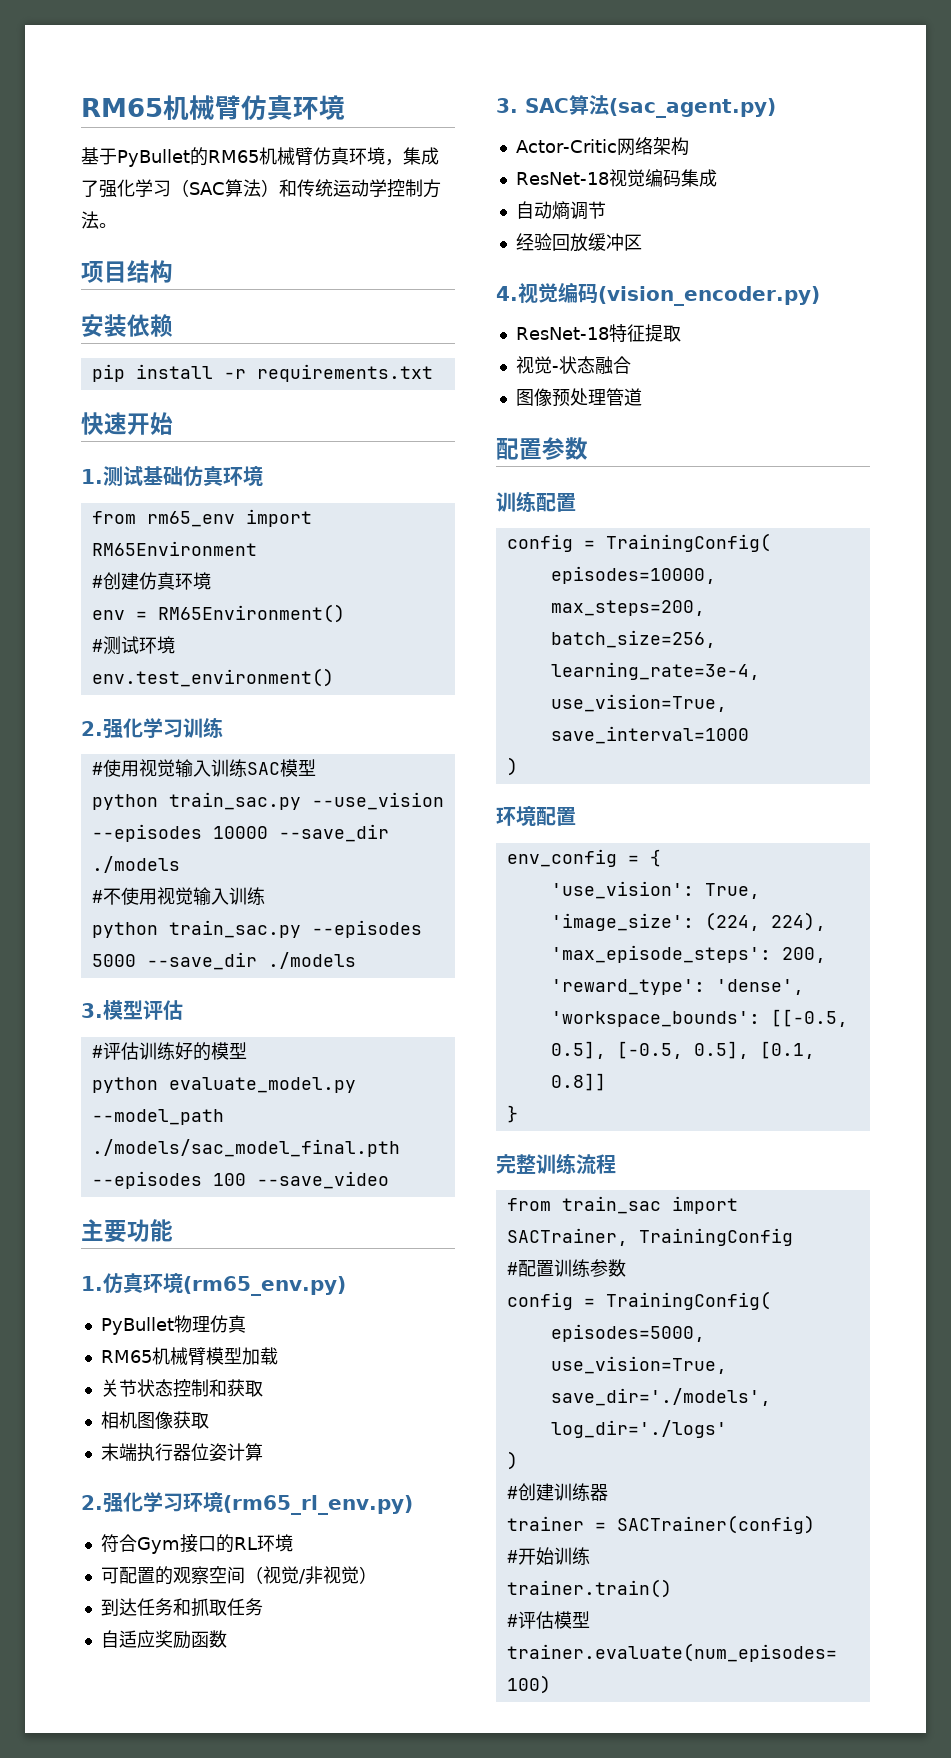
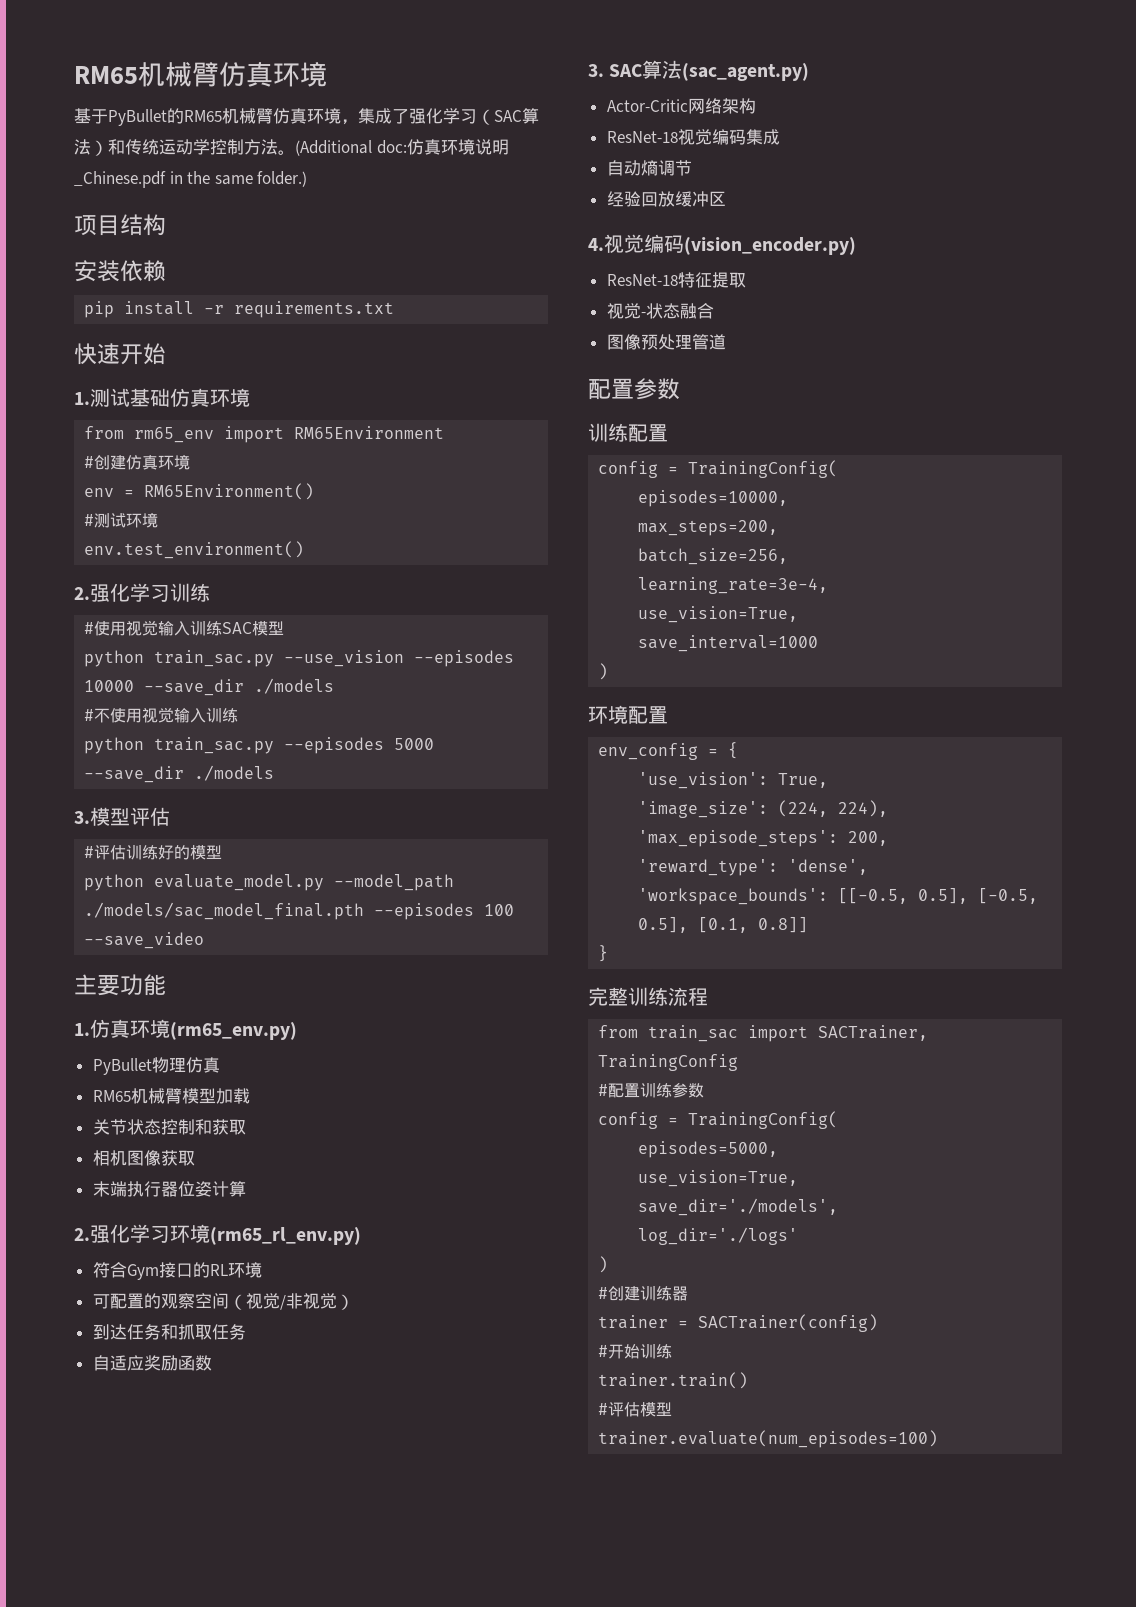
(117, 225) none -> [295,139,509,156] [74,171,308,188] (Additional doc:仿真环境说明_Chinese.pdf in the same folder.)

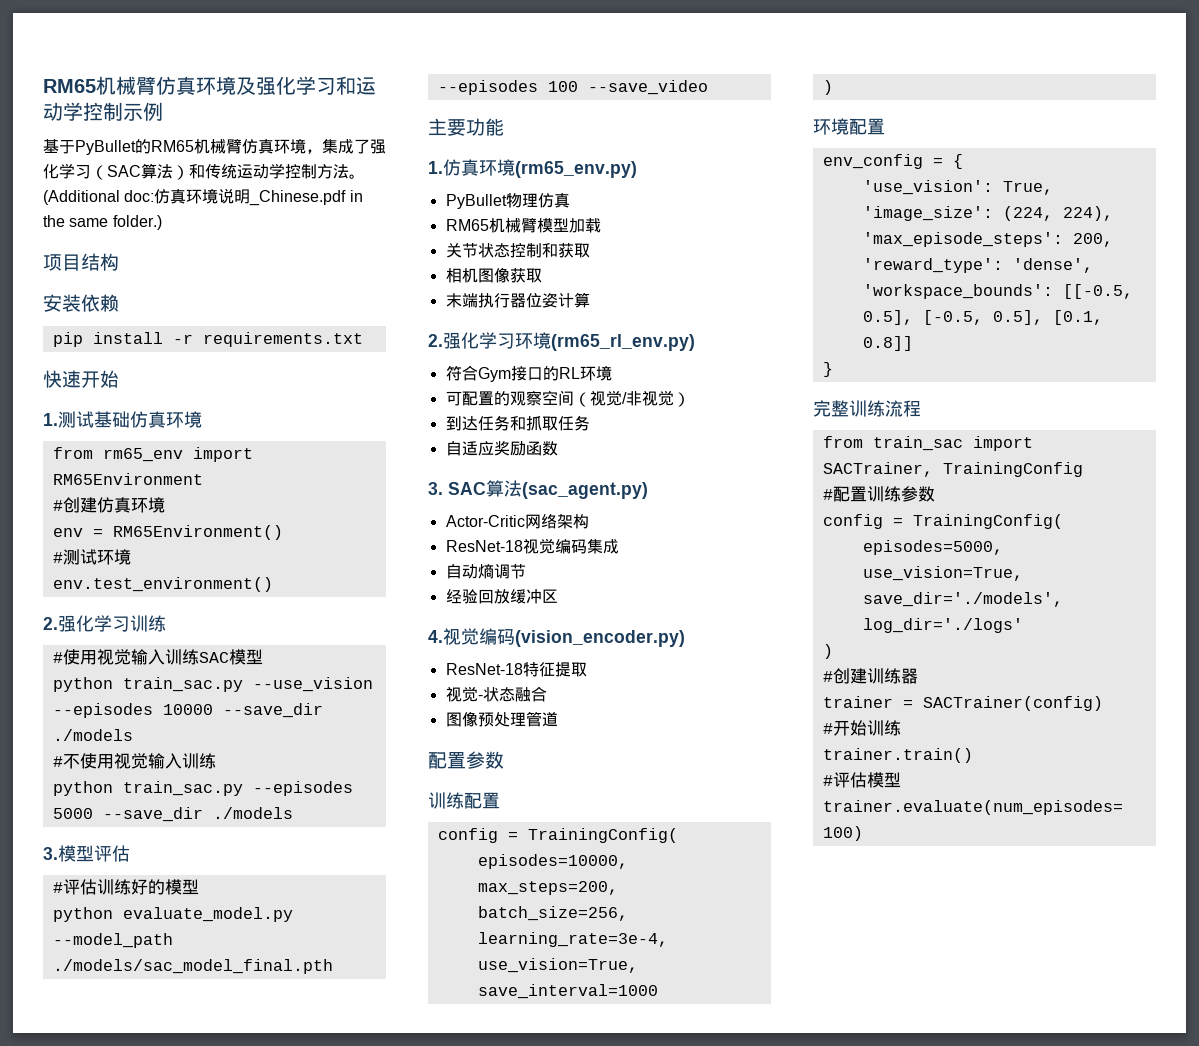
[74,61,327,87] RM65机械臂仿真环境 -> [43,76,376,95] [43,102,163,121] RM65机械臂仿真环境及强化学习和运动学控制示例

